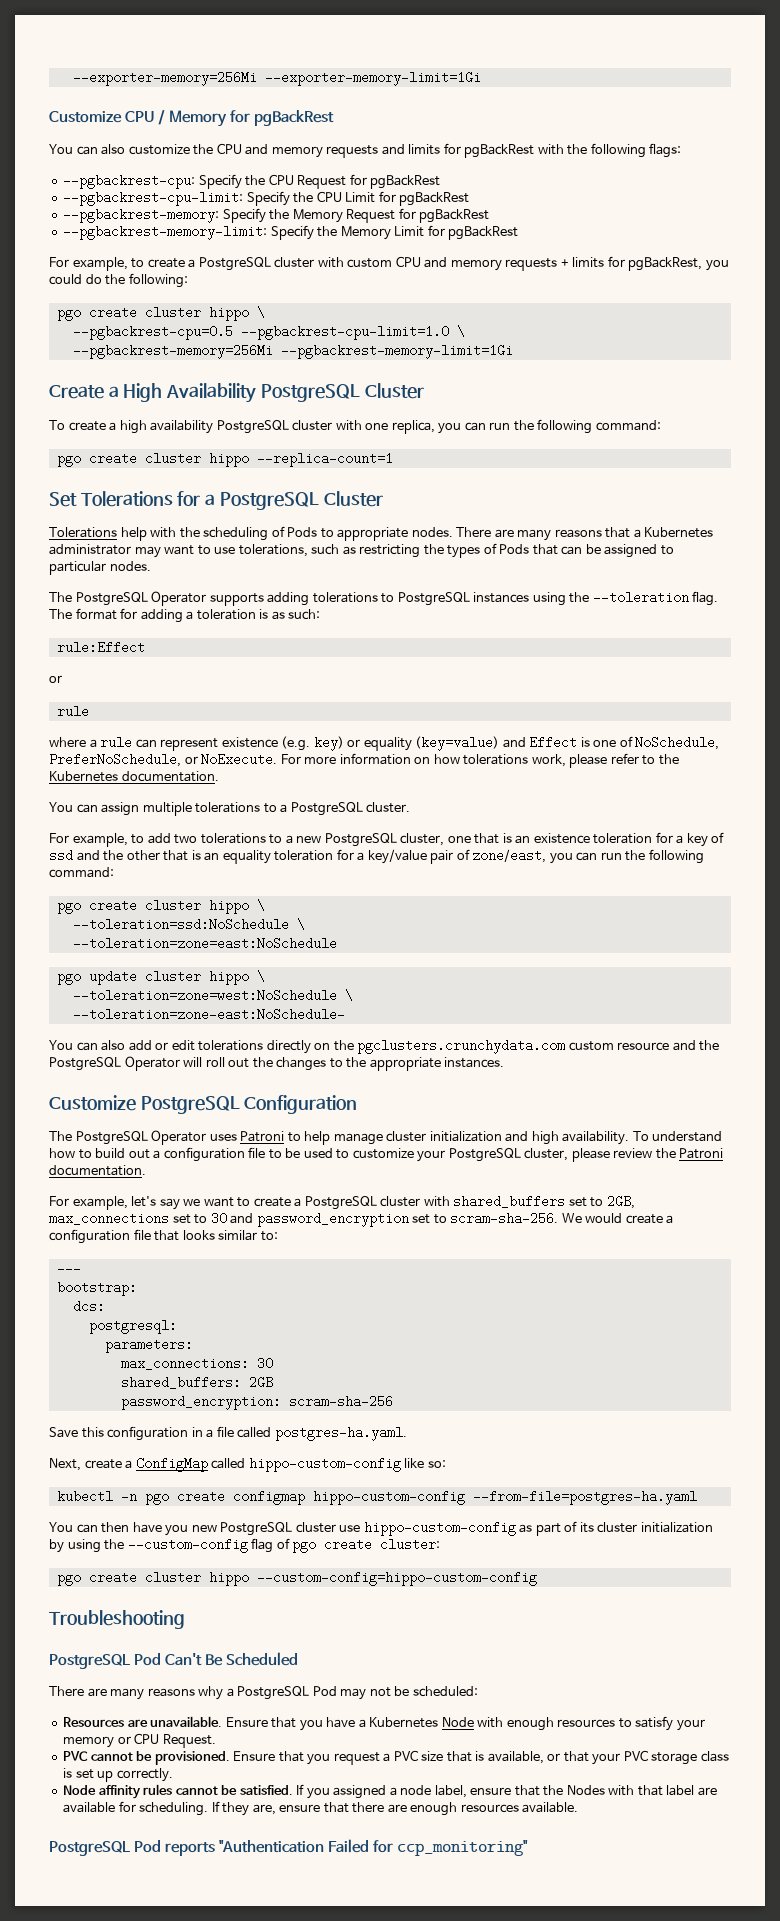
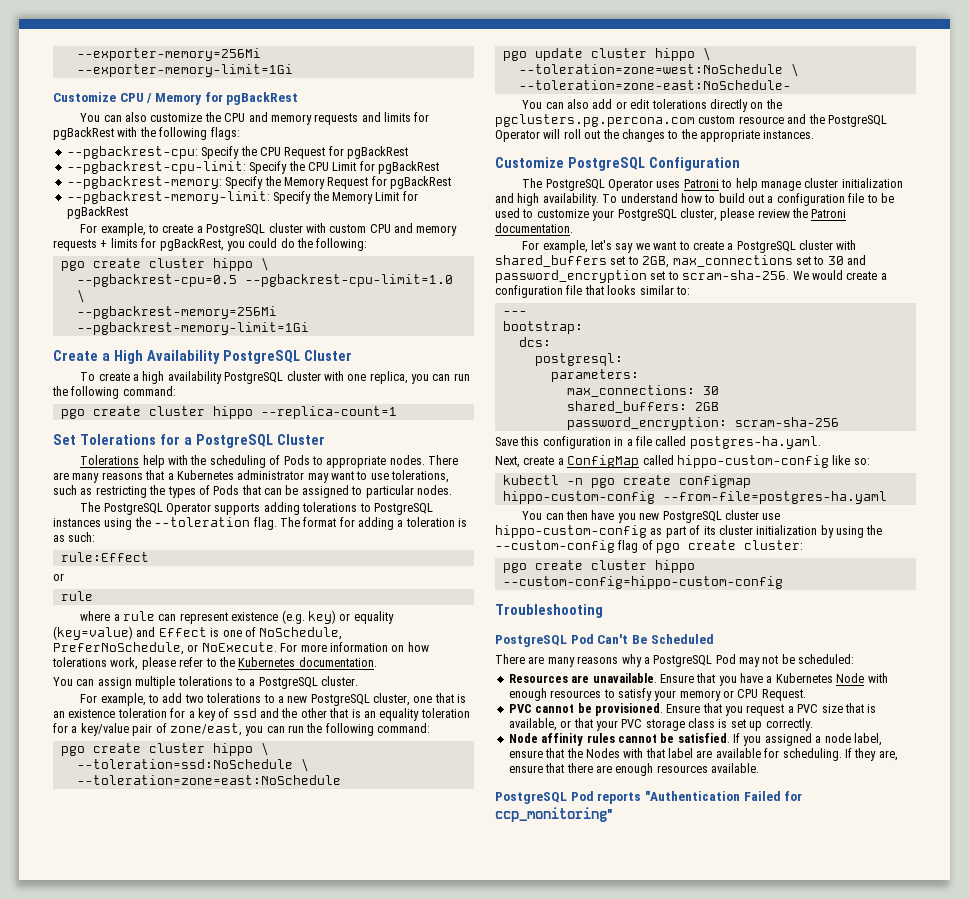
[357,1039,566,1054] pgclusters.crunchydata.com -> [495,114,695,127] pgclusters.pg.percona.com

